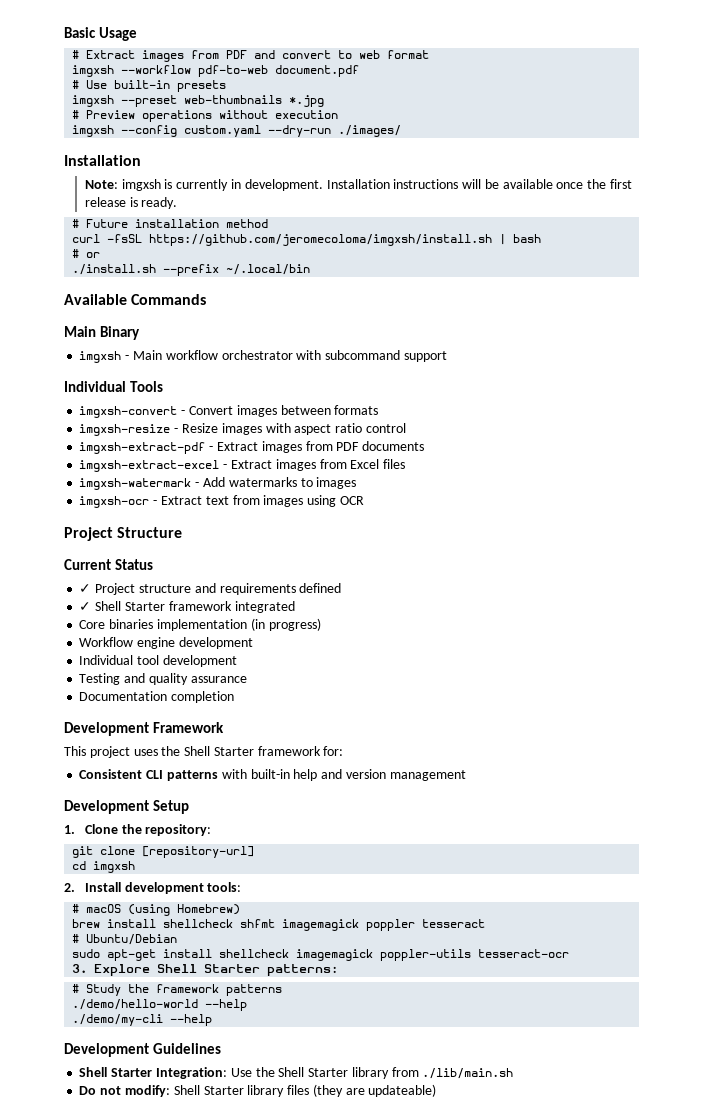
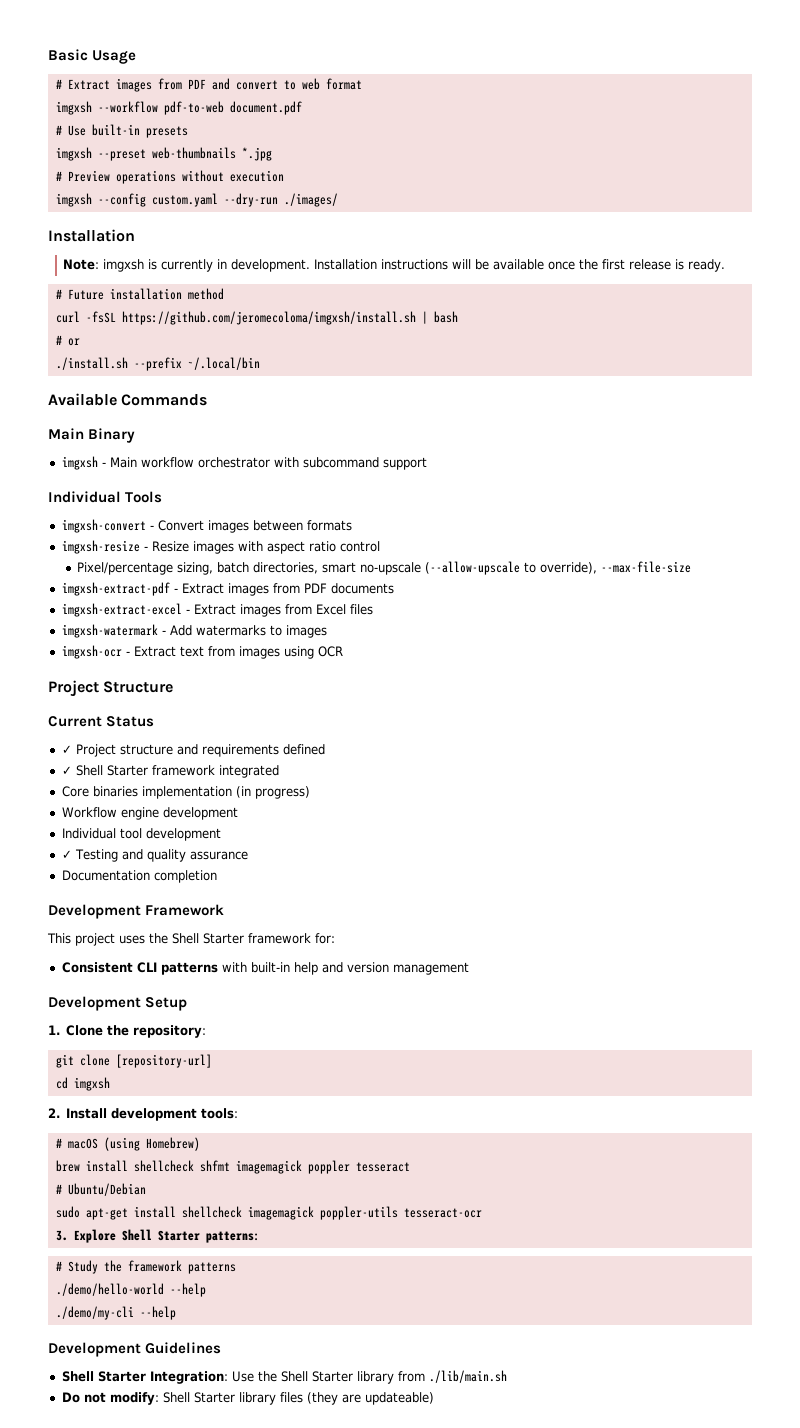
(406, 428) none -> [77,561,692,575] // Pixel/percentage sizing, batch directories, smart no-upscale (--allow-upscale to override), --max-file-size
(237, 661) none -> [61,850,72,859] ✓

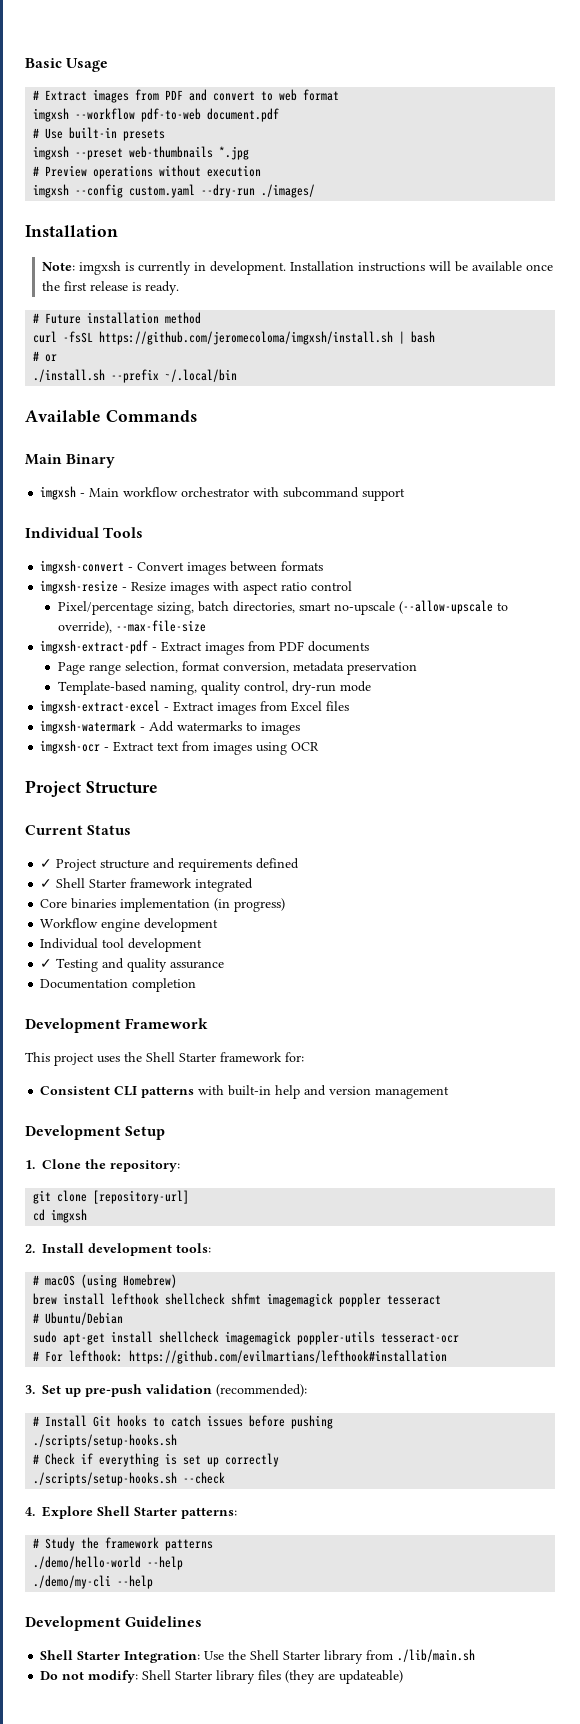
(394, 588) none -> [57,661,417,675] [57,681,371,695] // Page range selection, format conversion, metadata preservation // Template-based naming, quality control, dry-run mode
(128, 1166) none -> [111,1293,160,1305] lefthook
[55,1230,68,1241] 3. -> [33,1350,448,1364] [25,1384,308,1397] [33,1415,334,1429] [33,1434,178,1448] [33,1453,280,1467] [33,1472,226,1486] [25,1507,35,1516] # For lefthook: https://github.com/evilmartians/lefthook#installation // 3. Set up pre-push validation (recommended): // # Install Git hooks to catch issues before pushing // ./scripts/setup-hooks.sh // # Check if everything is set up correctly // ./scripts/setup-hooks.sh --check // 4.

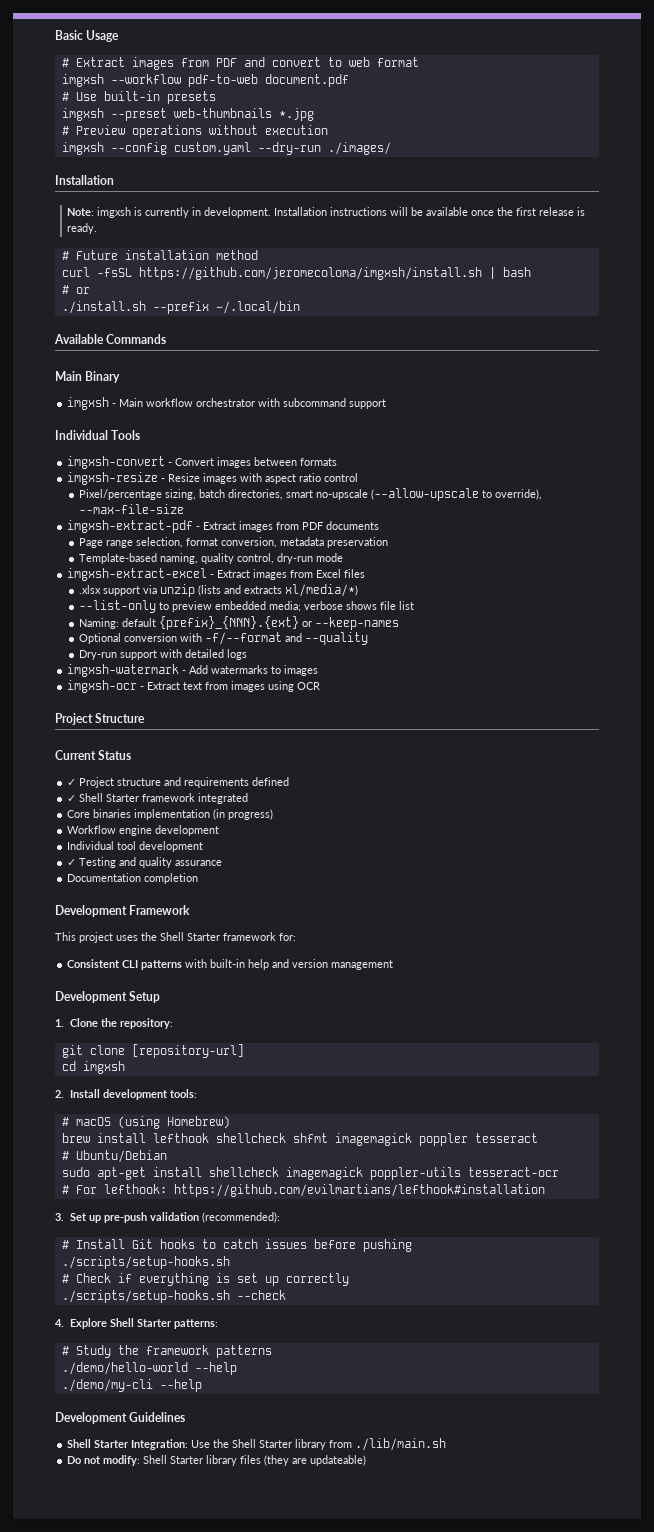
(350, 706) none -> [79,584,359,597] [79,600,415,613] [79,616,400,630] [79,632,369,645] [79,649,248,660] // .xlsx support via unzip (lists and extracts xl/media/*) // --list-only to preview embedded media; verbose shows file list // Naming: default {prefix}_{NNN}.{ext} or --keep-names // Optional conversion with -f/--format and --quality // Dry-run support with detailed logs

